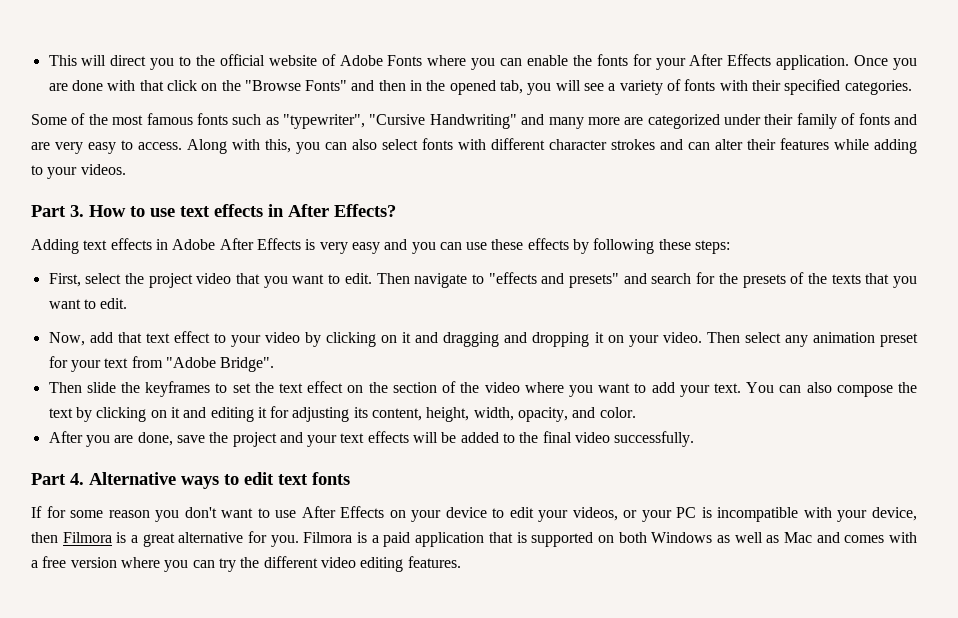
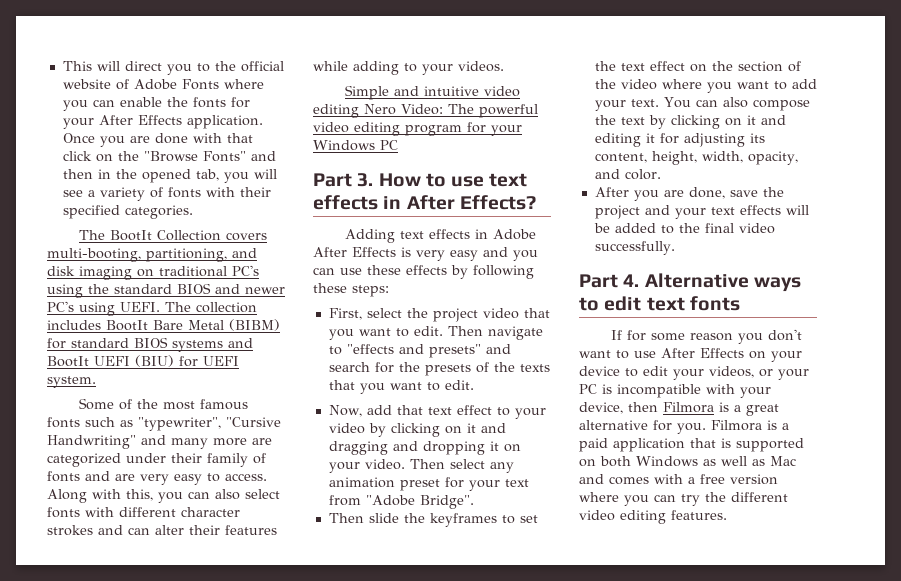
(912, 87) none -> [79,230,268,241] [47,248,257,262] [47,265,259,280] [47,283,285,298] [47,301,257,316] [47,319,280,331] [47,337,253,352] [47,355,239,367] [47,376,96,388] // The BootIt Collection covers multi-booting, partitioning, and disk imaging on traditional PC's using the standard BIOS and newer PC's using UEFI. The collection includes BootIt Bare Metal (BIBM) for standard BIOS systems and BootIt UEFI (BIU) for UEFI system.
(126, 169) none -> [345,85,521,100] [313,104,538,118] [313,122,522,136] [313,140,398,151] // Simple and intuitive video editing Nero Video: The powerful video editing program for your Windows PC

